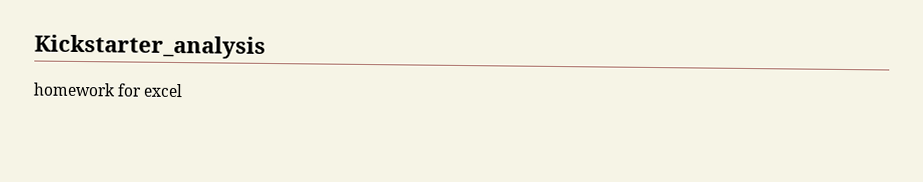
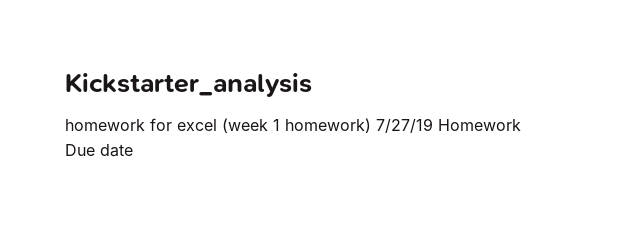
(184, 90) none -> [222,118,521,133] [65,144,133,157] (week 1 homework) 7/27/19 Homework Due date

